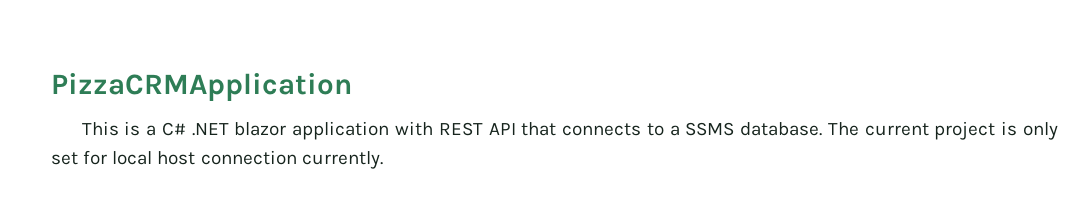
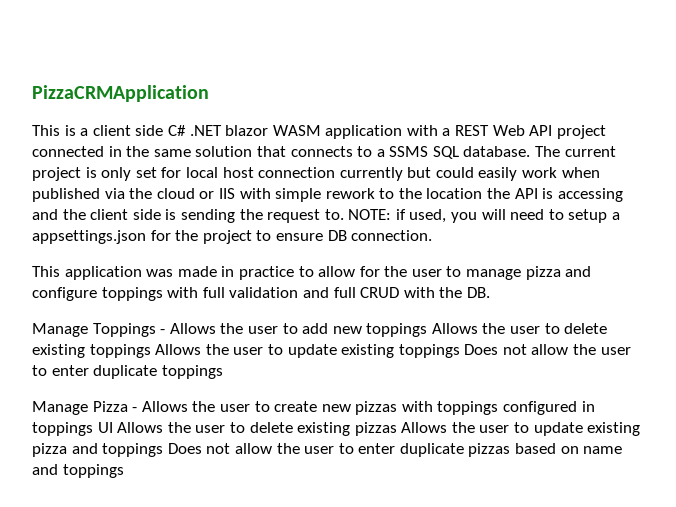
(157, 130) none -> [92,125,164,136] client side
(287, 129) none -> [272,125,321,136] WASM
[438,122,516,136] REST API -> [442,125,606,139] [32,146,253,157] a REST Web API project connected in the same solution
(735, 129) none -> [432,146,459,159] SQL
[301,151,383,169] currently. -> [339,167,600,181] [32,188,623,202] [32,209,621,223] [32,230,433,244] [32,266,592,280] [32,287,490,301] [32,323,608,337] [32,344,631,358] [32,365,223,379] [32,401,595,415] [32,422,641,436] [32,443,623,457] [32,464,124,478] currently but could easily work when published via the cloud or IIS with simple rework to the location the API is accessing and the client side is sending the request to. NOTE: if used, you will need to setup a appsettings.json for the project to ensure DB connection. // This application was made in practice to allow for the user to manage pizza and configure toppings with full validation and full CRUD with the DB. // Manage Toppings - Allows the user to add new toppings Allows the user to delete existing toppings Allows the user to update existing toppings Does not allow the user to enter duplicate toppings // Manage Pizza - Allows the user to create new pizzas with toppings configured in toppings UI Allows the user to delete existing pizzas Allows the user to update existing pizza and toppings Does not allow the user to enter duplicate pizzas based on name and toppings

